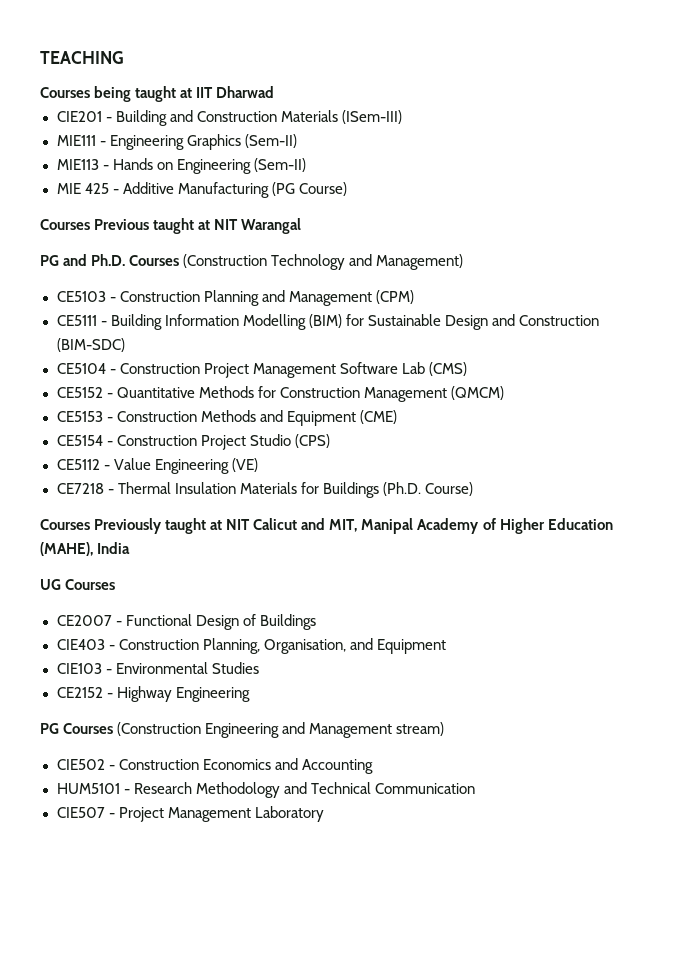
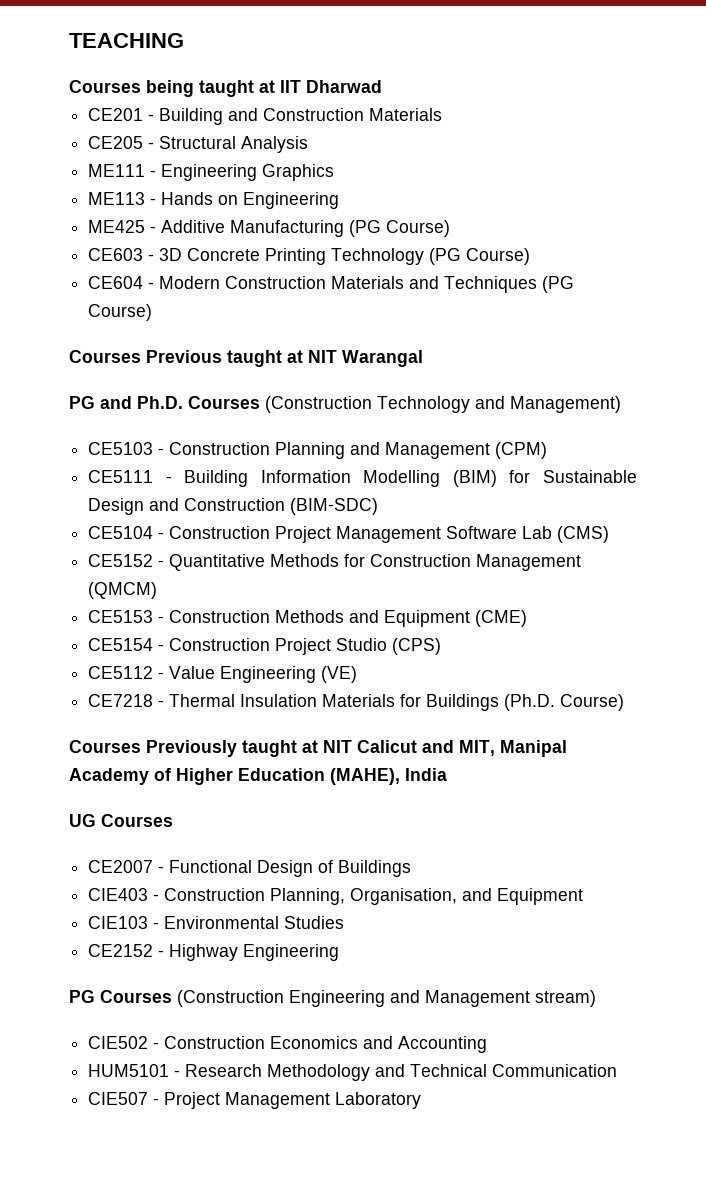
[56,111,102,122] CIE201 -> [88,108,144,121] CE201
[341,110,402,124] [56,135,96,146] (ISem-III) // MIE111 -> [88,136,309,153] [88,164,146,177] // CE205 - Structural Analysis // ME111
[244,134,297,148] [56,159,99,170] (Sem-II) // MIE113 -> [88,192,146,205] // ME113
[253,158,306,172] [56,183,109,194] (Sem-II) // MIE 425 -> [88,220,146,233] // ME425
(347, 189) none -> [88,248,531,265] [88,276,575,293] [88,304,153,321] // CE603 - 3D Concrete Printing Technology (PG Course) // CE604 - Modern Construction Materials and Techniques (PG Course)

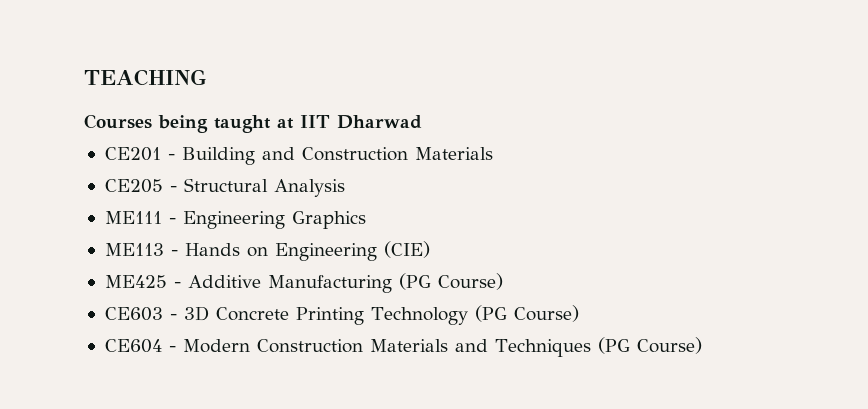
(340, 200) none -> [383,241,430,258] (CIE)
[69,350,423,367] [69,396,621,413] [88,442,548,459] [88,470,637,487] [88,498,379,515] [88,526,610,543] [88,554,582,571] [88,582,158,599] [88,610,528,627] [88,638,442,655] [88,666,358,683] [88,694,625,711] [69,740,567,757] [69,768,447,785] [69,814,173,827] [88,860,412,877] [88,888,584,905] [88,916,345,929] [88,944,340,961] [69,990,596,1007] [88,1036,488,1053] [88,1064,618,1081] [88,1092,422,1109] // Courses Previous taught at NIT Warangal // PG and Ph.D. Courses (Construction Technology and Management) // CE5103 - Construction Planning and Management (CPM) // CE5111 - Building Information Modelling (BIM) for Sustainable Design and Construction (BIM-SDC) // CE5104 - Construction Project Management Software Lab (CMS) // CE5152 - Quantitative Methods for Construction Management (QMCM) // CE5153 - Construction Methods and Equipment (CME) // CE5154 - Construction Project Studio (CPS) // CE5112 - Value Engineering (VE) // CE7218 - Thermal Insulation Materials for Buildings (Ph.D. Course) // Courses Previously taught at NIT Calicut and MIT, Manipal Academy of Higher Education (MAHE), India // UG Courses // CE2007 - Functional Design of Buildings // CIE403 - Construction Planning, Organisation, and Equipment // CIE103 - Environmental Studies // CE2152 - Highway Engineering // PG Courses (Construction Engineering and Management stream) // CIE502 - Construction Economics and Accounting // HUM5101 - Research Methodology and Technical Communication // CIE507 - Project Management Laboratory -> (702, 345) none

